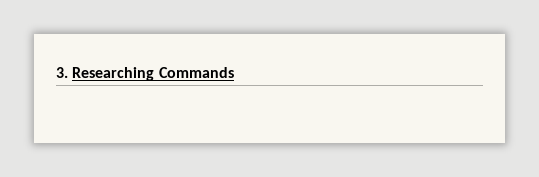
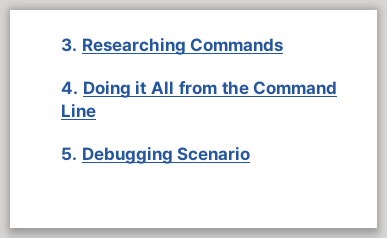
(234, 72) none -> [61,80,338,98] [61,103,96,118] [61,146,251,164] // 4. Doing it All from the Command Line // 5. Debugging Scenario

